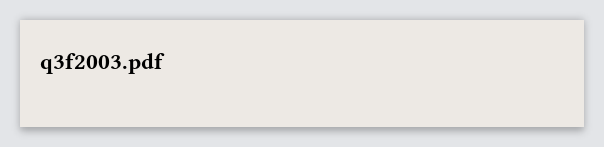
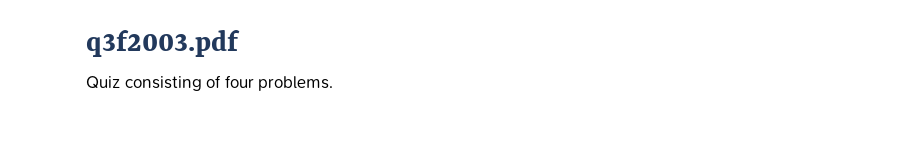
(165, 63) none -> [86,75,334,91] // Quiz consisting of four problems.

